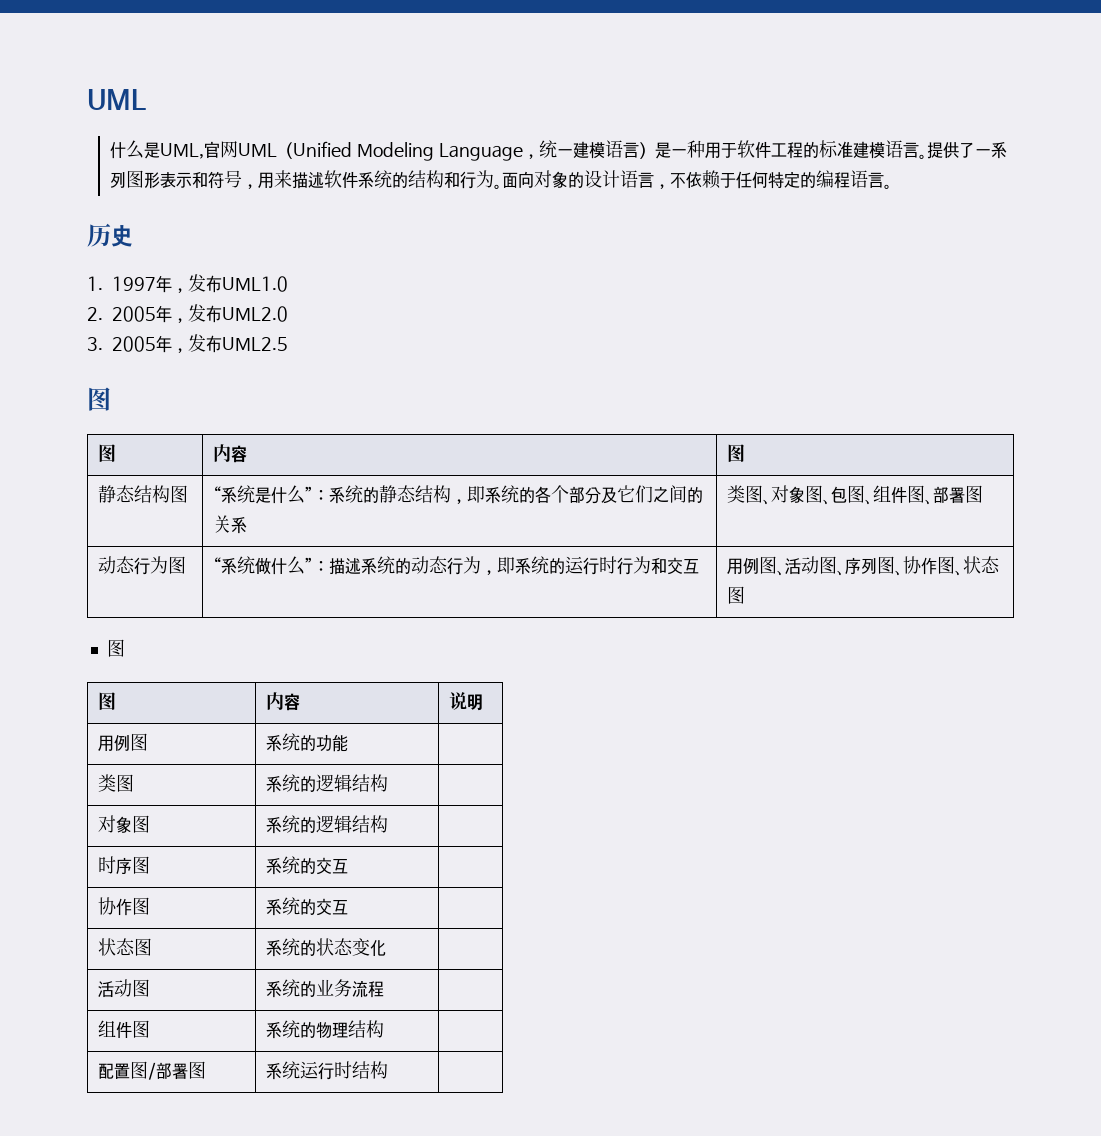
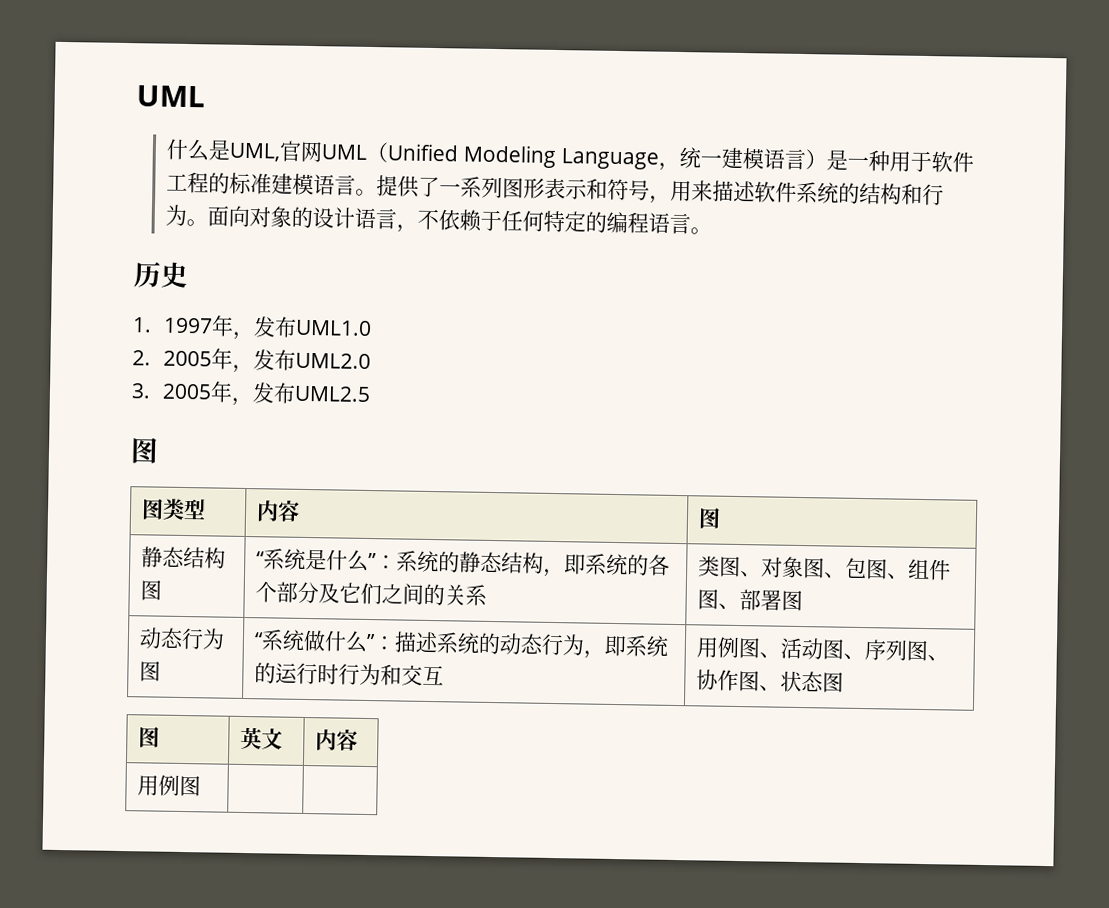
(117, 453) none -> [161,498,206,520] 类型
[106,639,125,657] [98,692,117,710] [266,692,301,711] [449,692,484,711] // 图 // 图 | 内容 | 说明 -> [137,726,160,748] [239,726,283,750] [314,728,358,751] // 图 | 英文 | 内容
[266,733,349,752] [98,774,135,792] [266,774,389,793] [98,815,151,833] [266,815,389,834] [98,856,151,875] [266,856,349,875] [98,897,151,916] [266,897,349,916] [98,938,153,956] [266,938,387,957] [98,979,151,998] [266,979,385,998] [98,1020,151,1038] [266,1020,385,1039] [98,1061,207,1080] [266,1061,389,1080] 系统的功能 | // 类图 | 系统的逻辑结构 | // 对象图 | 系统的逻辑结构 | // 时序图 | 系统的交互 | // 协作图 | 系统的交互 | // 状态图 | 系统的状态变化 | // 活动图 | 系统的业务流程 | // 组件图 | 系统的物理结构 | // 配置图/部署图 | 系统运行时结构 -> (201, 785) none

